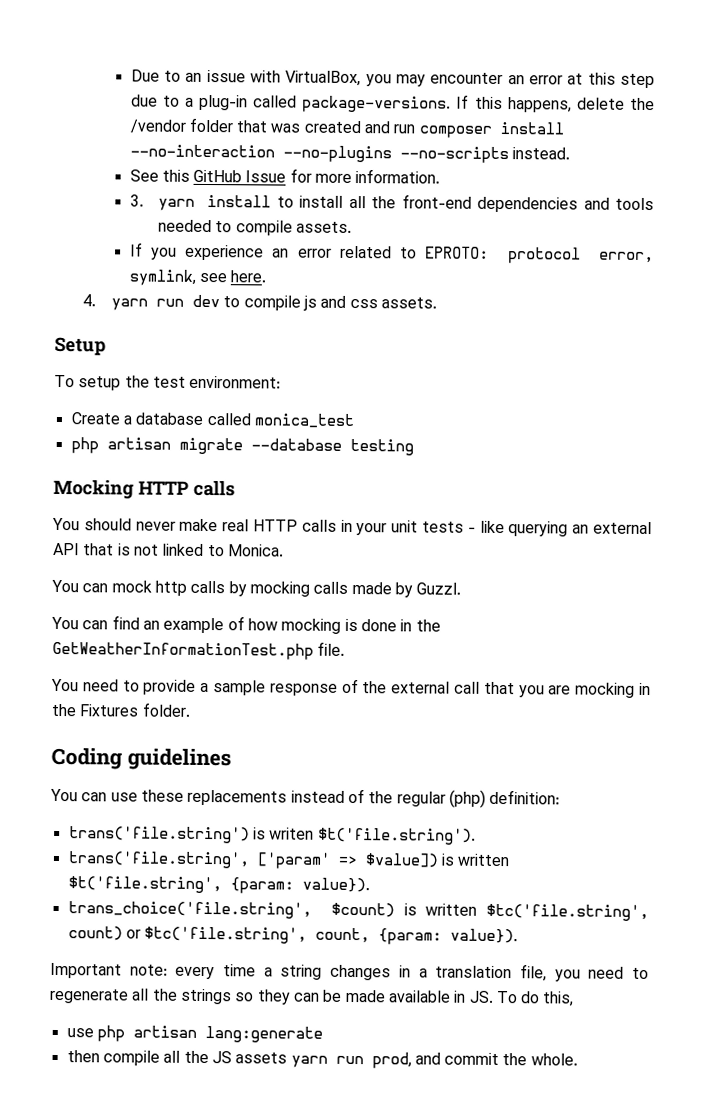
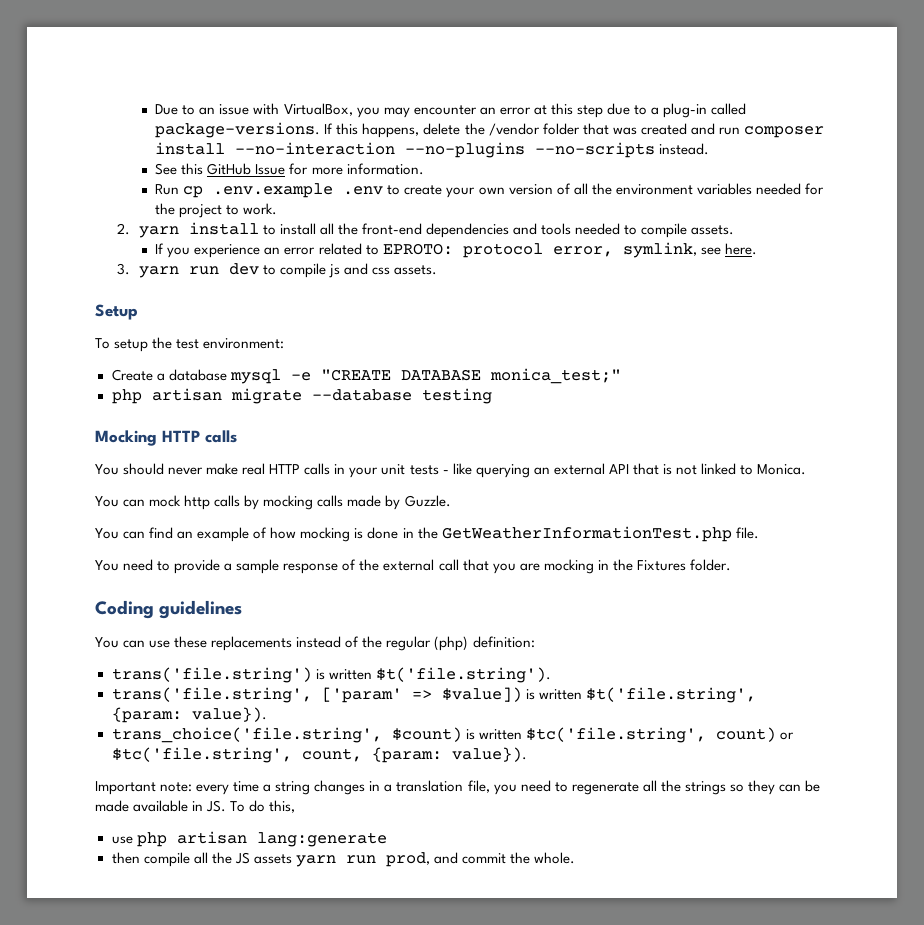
[129,194,144,207] 3. -> [155,183,824,198] [155,203,278,218] [116,223,130,235] Run cp .env.example .env to create your own version of all the environment variables needed for the project to work. // 2.
[82,294,97,307] 4. -> [116,263,130,275] 3.
[206,413,354,429] called monica_test -> [229,368,621,384] mysql -e "CREATE DATABASE monica_test;"
[416,582,462,595] Guzzl. -> [404,495,451,507] Guzzle.
[269,827,315,840] writen -> [328,669,372,680] written

